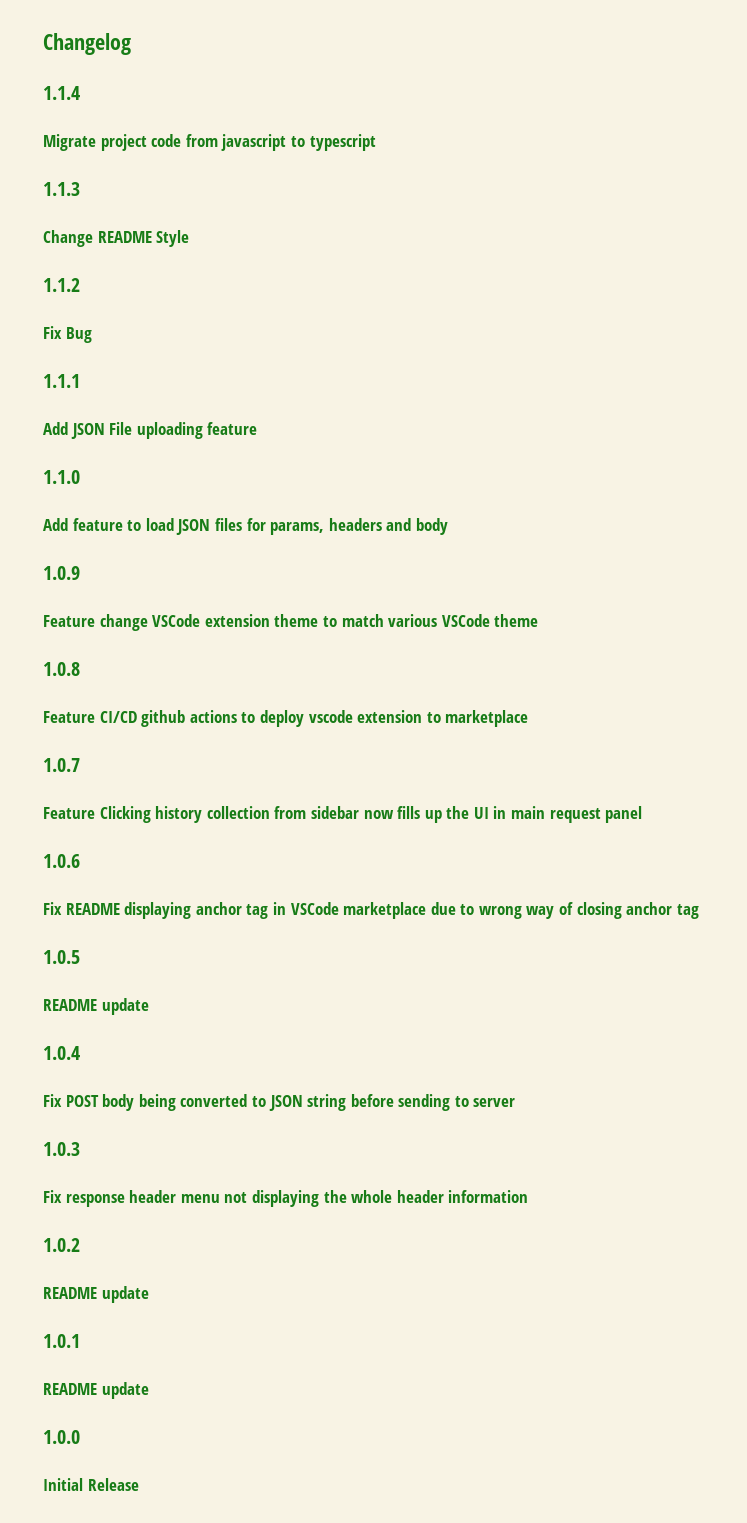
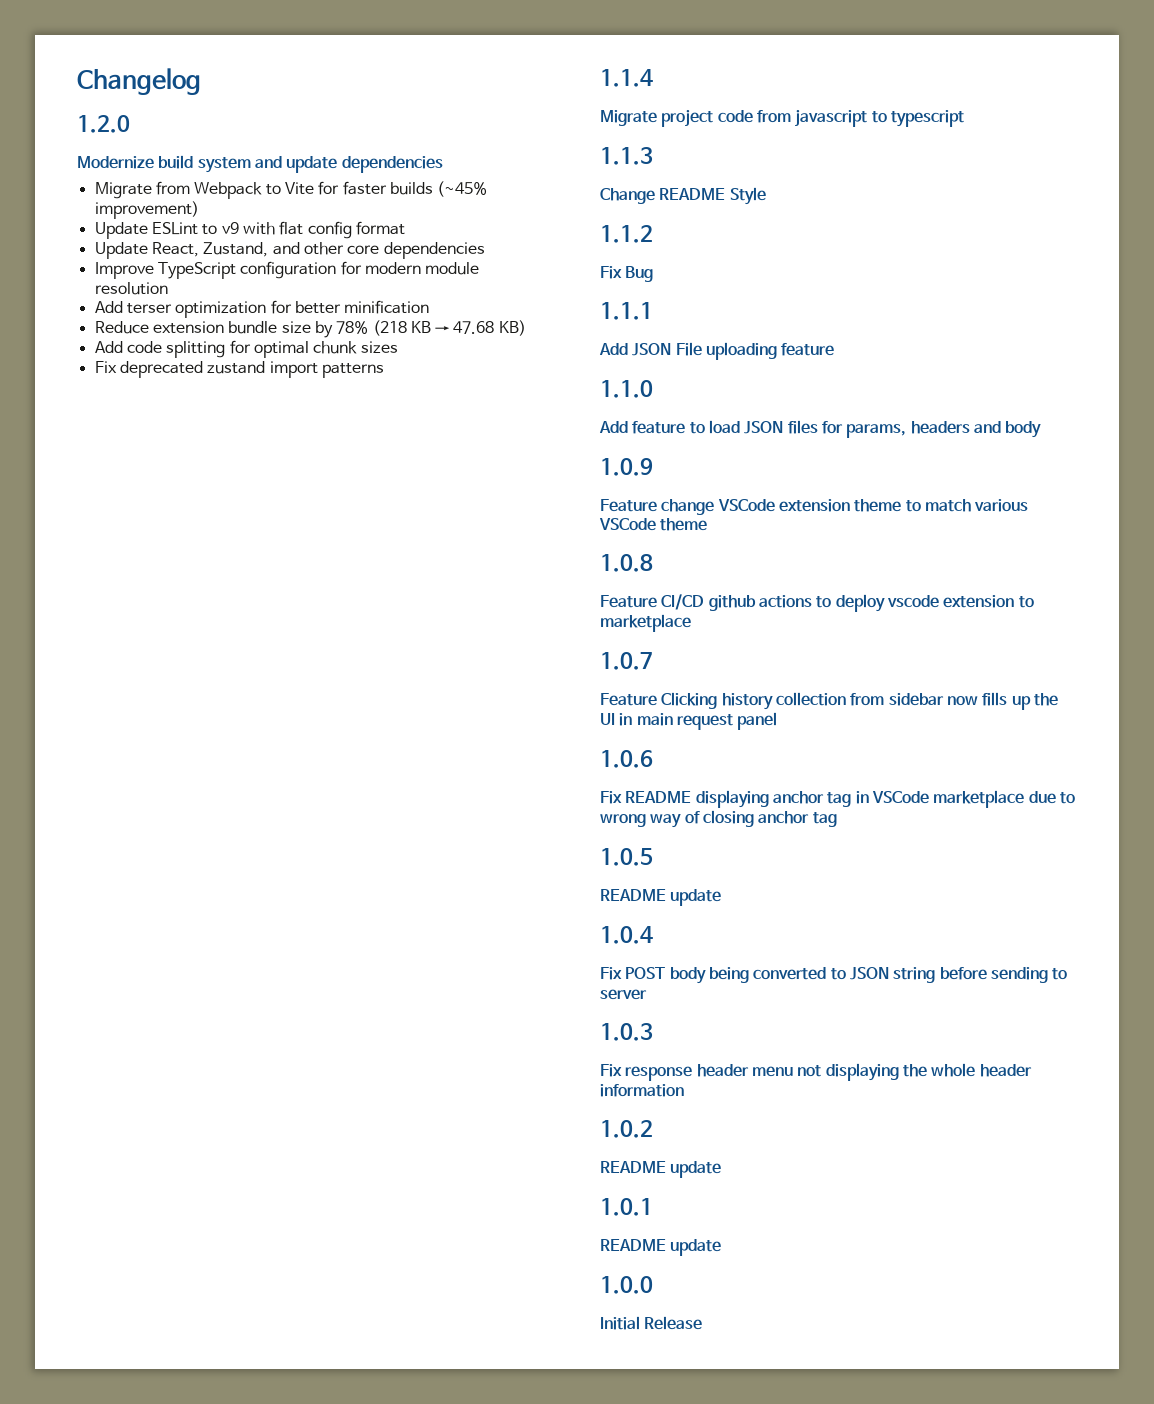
(131, 44) none -> [77,115,130,133] [77,155,443,173] [94,181,488,199] [94,201,199,219] [94,221,405,239] [94,242,485,259] [94,261,480,279] [94,282,168,295] [94,300,430,318] [94,320,526,338] [94,340,398,358] [94,361,384,378] // 1.2.0 // Modernize build system and update dependencies // Migrate from Webpack to Vite for faster builds (~45% improvement) // Update ESLint to v9 with flat config format // Update React, Zustand, and other core dependencies // Improve TypeScript configuration for modern module resolution // Add terser optimization for better minification // Reduce extension bundle size by 78% (218 KB → 47.68 KB) // Add code splitting for optimal chunk sizes // Fix deprecated zustand import patterns

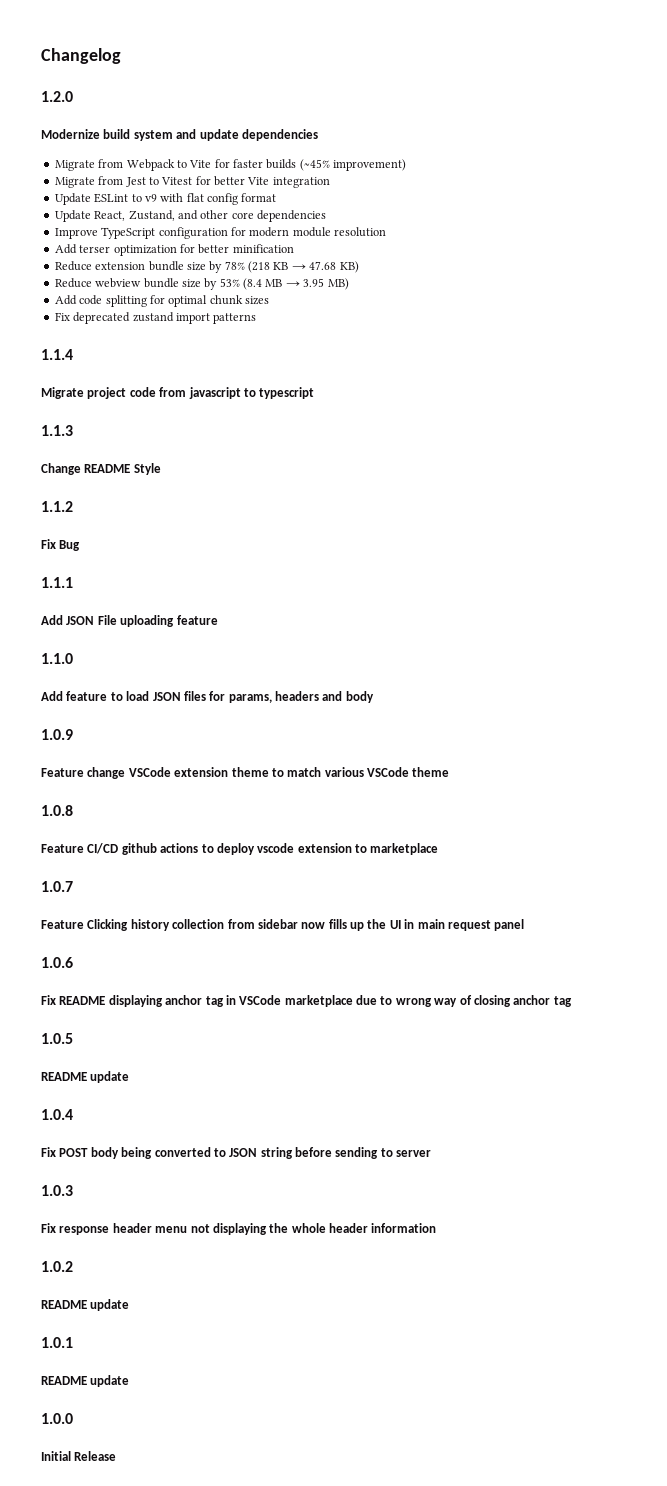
(199, 210) none -> [54,176,330,188] // Migrate from Jest to Vitest for better Vite integration
(526, 328) none -> [54,278,349,290] // Reduce webview bundle size by 53% (8.4 MB → 3.95 MB)

